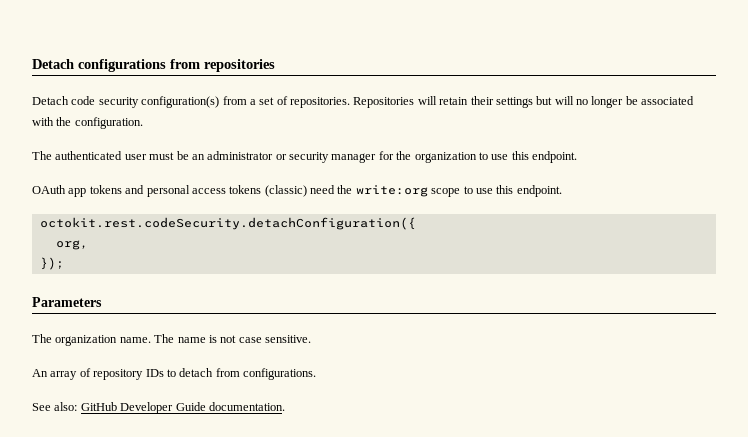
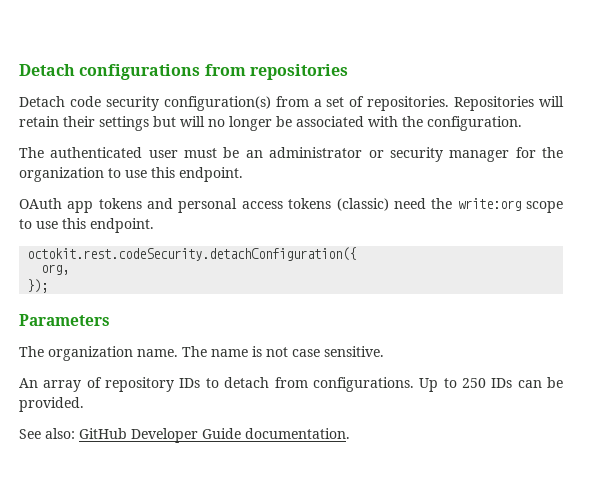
(316, 374) none -> [419,377,563,392] [19,397,84,412] Up to 250 IDs can be provided.

